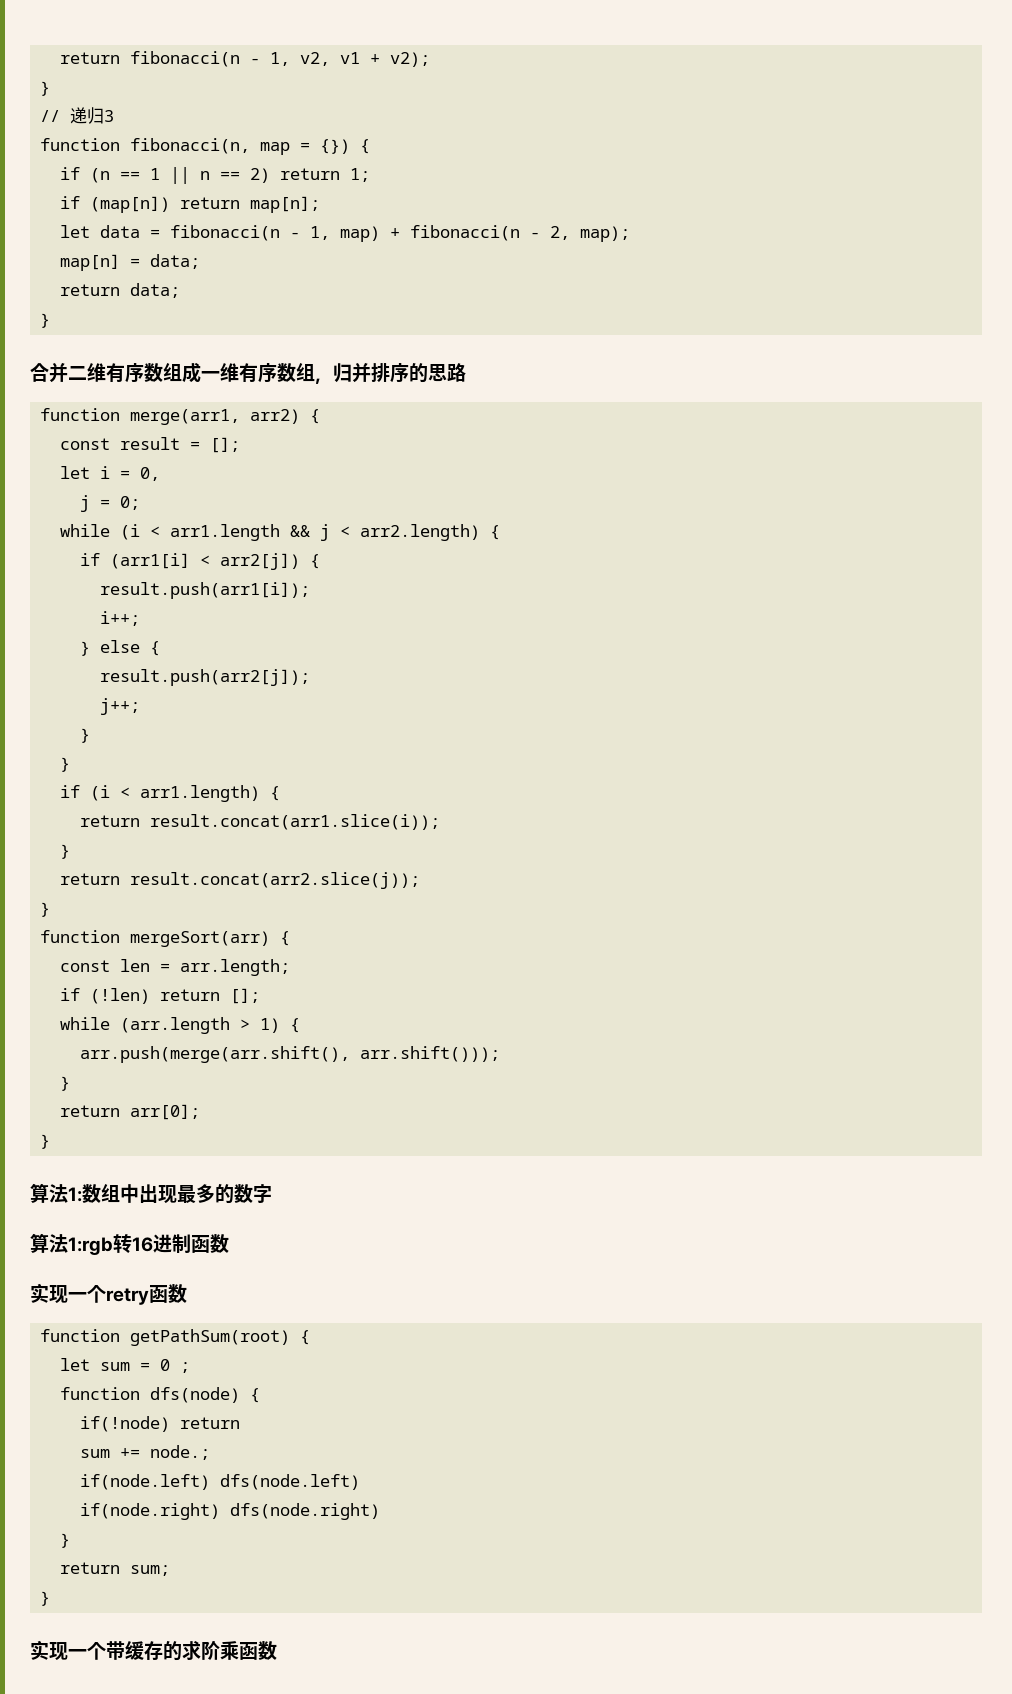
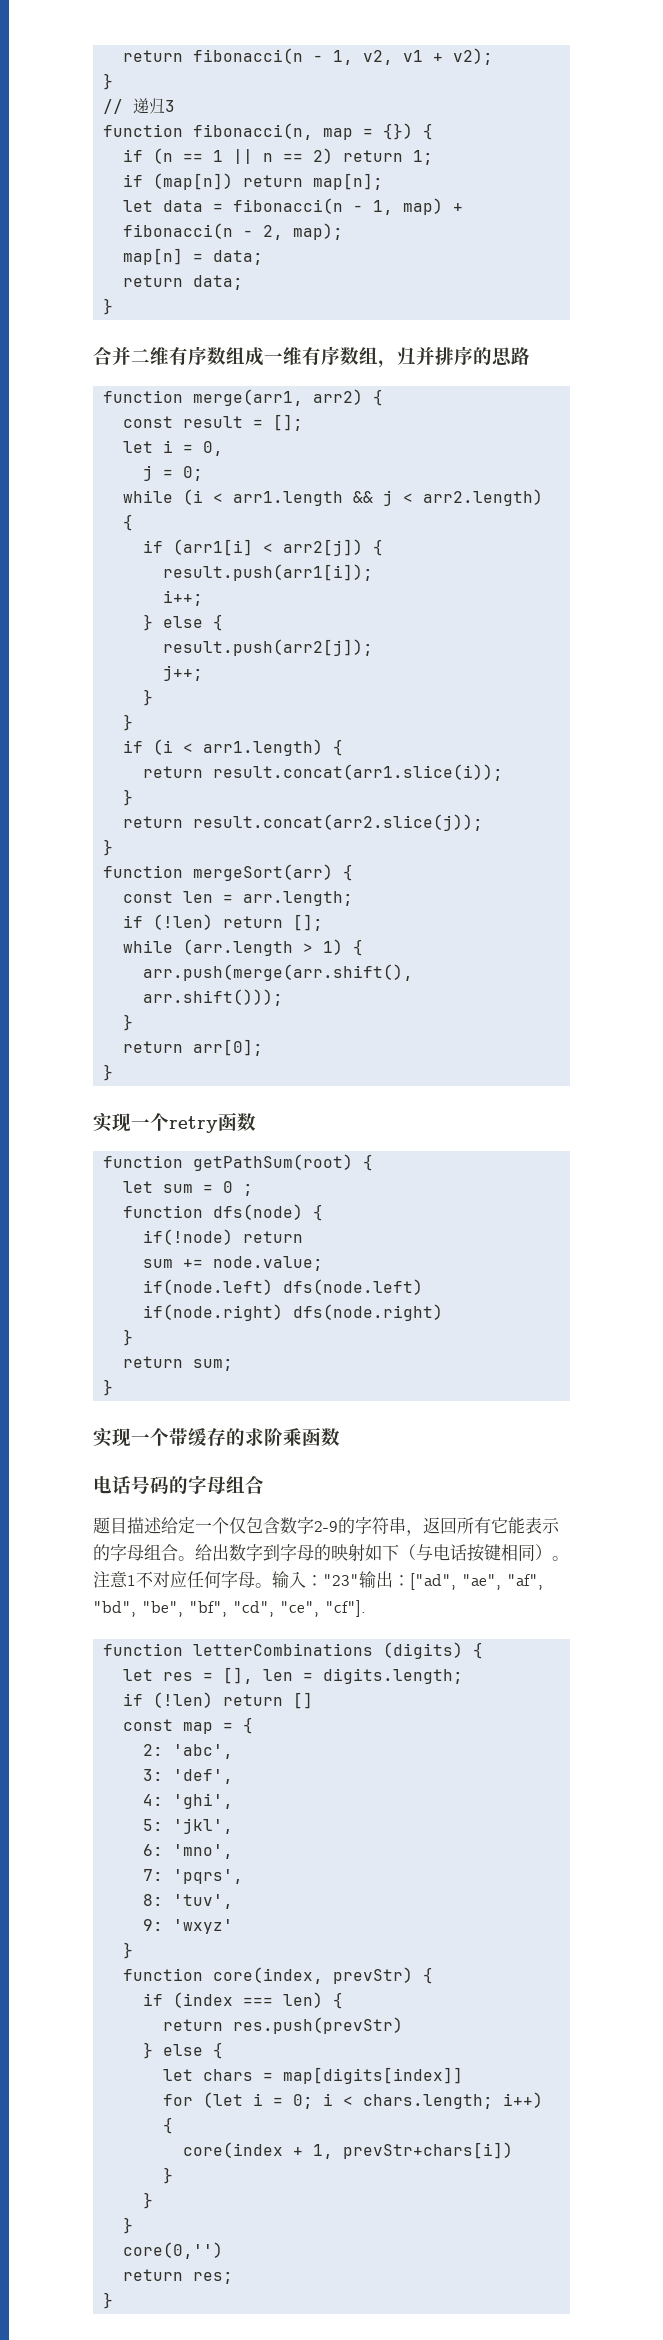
[30,1183,272,1204] [30,1233,229,1255] // 算法1:数组中出现最多的数字 // 算法1:rgb转16进制函数 -> (114, 1072) none
[150,1445,211,1460] node.; -> [213,1256,324,1271] node.value;
(277, 1650) none -> [93,1475,264,1494] [93,1517,560,1536] [93,1544,569,1562] [93,1571,543,1590] [93,1600,366,1617] [103,1642,484,1659] [123,1667,464,1684] [123,1692,314,1709] [123,1717,254,1734] [143,1744,234,1759] [143,1769,234,1784] [143,1793,234,1809] [143,1818,234,1834] [143,1844,234,1859] [143,1869,244,1884] [143,1894,234,1909] [143,1919,234,1934] [123,1942,134,1959] [123,1967,434,1984] [143,1992,344,2009] [163,2017,404,2034] [143,2042,224,2059] [163,2067,464,2084] [163,2092,544,2109] [163,2117,174,2134] [183,2142,514,2159] [163,2167,174,2184] [143,2192,154,2209] [123,2217,134,2234] [123,2242,224,2259] [123,2269,234,2284] [103,2292,114,2309] // 电话号码的字母组合 // 题目描述给定一个仅包含数字2-9的字符串，返回所有它能表示的字母组合。给出数字到字母的映射如下（与电话按键相同）。注意1不对应任何字母。输入："23"输出：["ad", "ae", "af", "bd", "be", "bf", "cd", "ce", "cf"]. // function letterCombinations (digits) { // let res = [], len = digits.length; // if (!len) return [] // const map = { // 2: 'abc', // 3: 'def', // 4: 'ghi', // 5: 'jkl', // 6: 'mno', // 7: 'pqrs', // 8: 'tuv', // 9: 'wxyz' // } // function core(index, prevStr) { // if (index === len) { // return res.push(prevStr) // } else { // let chars = map[digits[index]] // for (let i = 0; i < chars.length; i++) { // core(index + 1, prevStr+chars[i]) // } // } // } // core(0,'') // return res; // }

